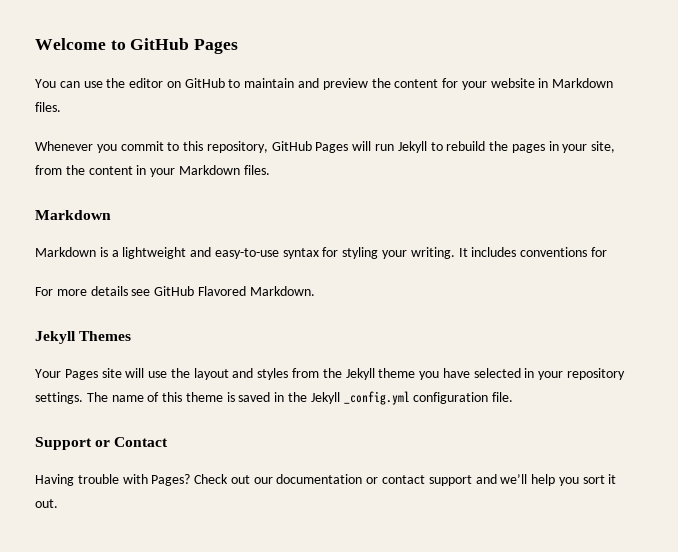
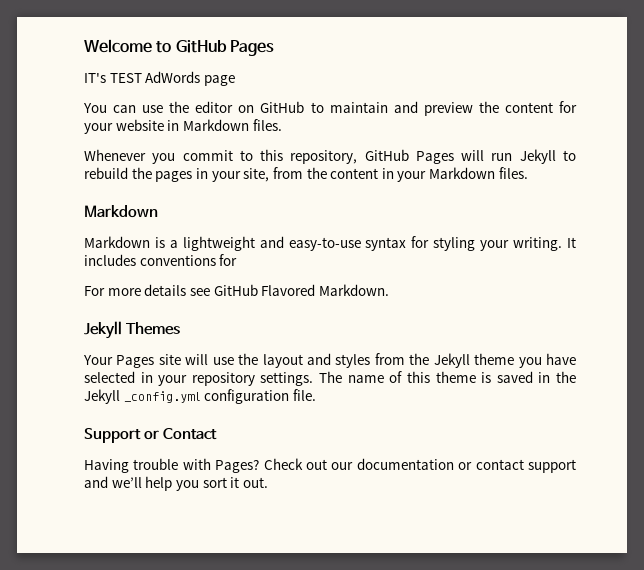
(239, 46) none -> [84,71,235,86] // IT's TEST AdWords page

